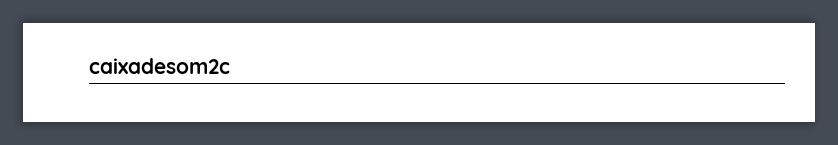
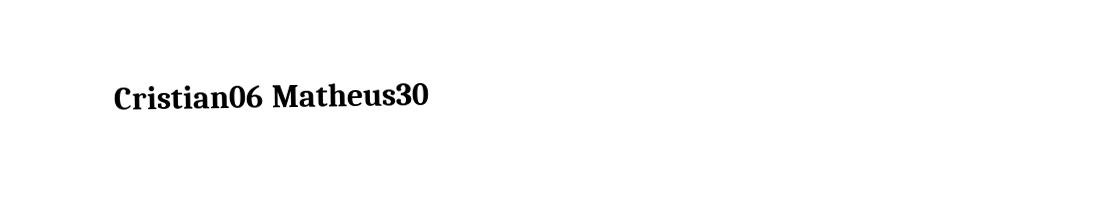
[89,58,230,74] caixadesom2c -> [113,81,430,110] Cristian06 Matheus30

